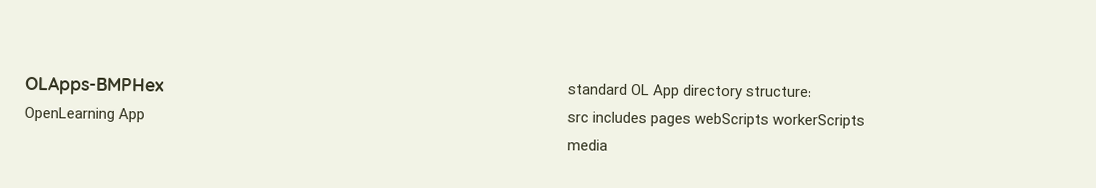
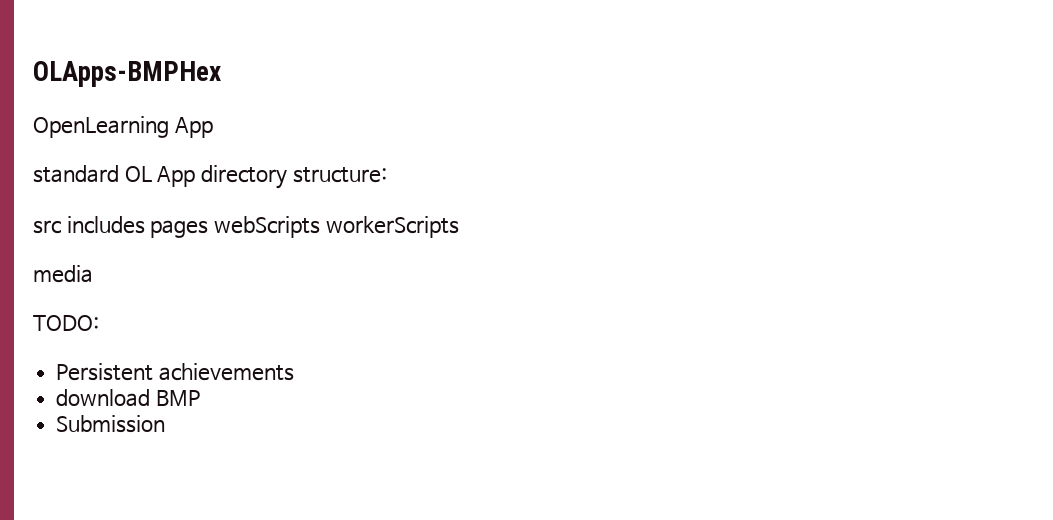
(608, 145) none -> [33,315,99,331] [56,363,294,381] [56,389,200,407] [56,415,166,433] // TODO: // Persistent achievements // download BMP // Submission

